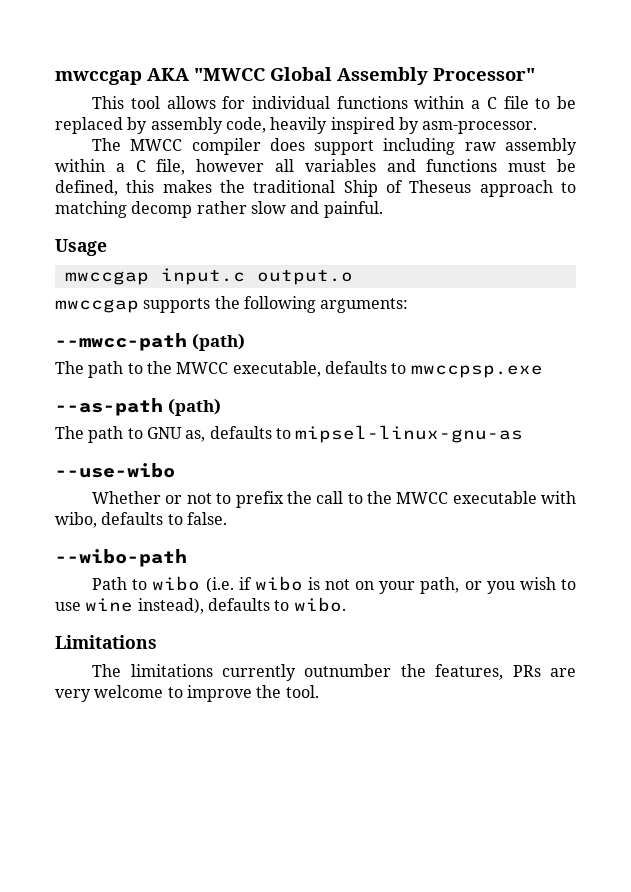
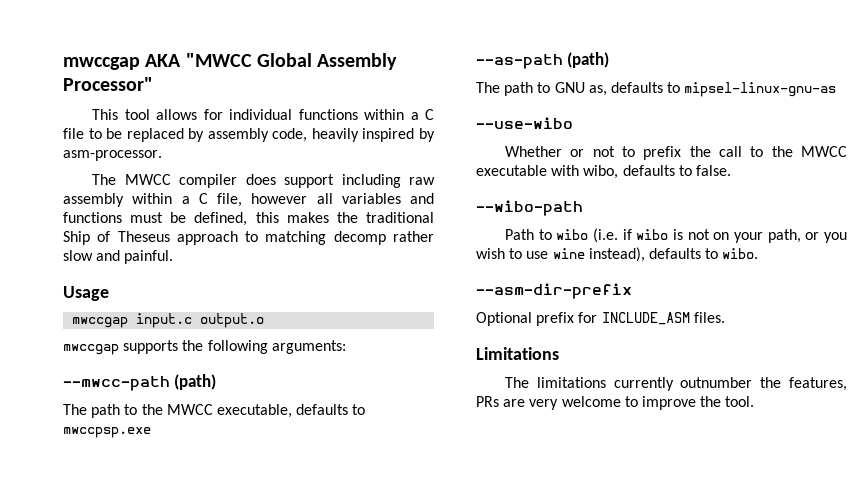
(346, 604) none -> [476,283,632,299] [476,312,725,326] // --asm-dir-prefix // Optional prefix for INCLUDE_ASM files.

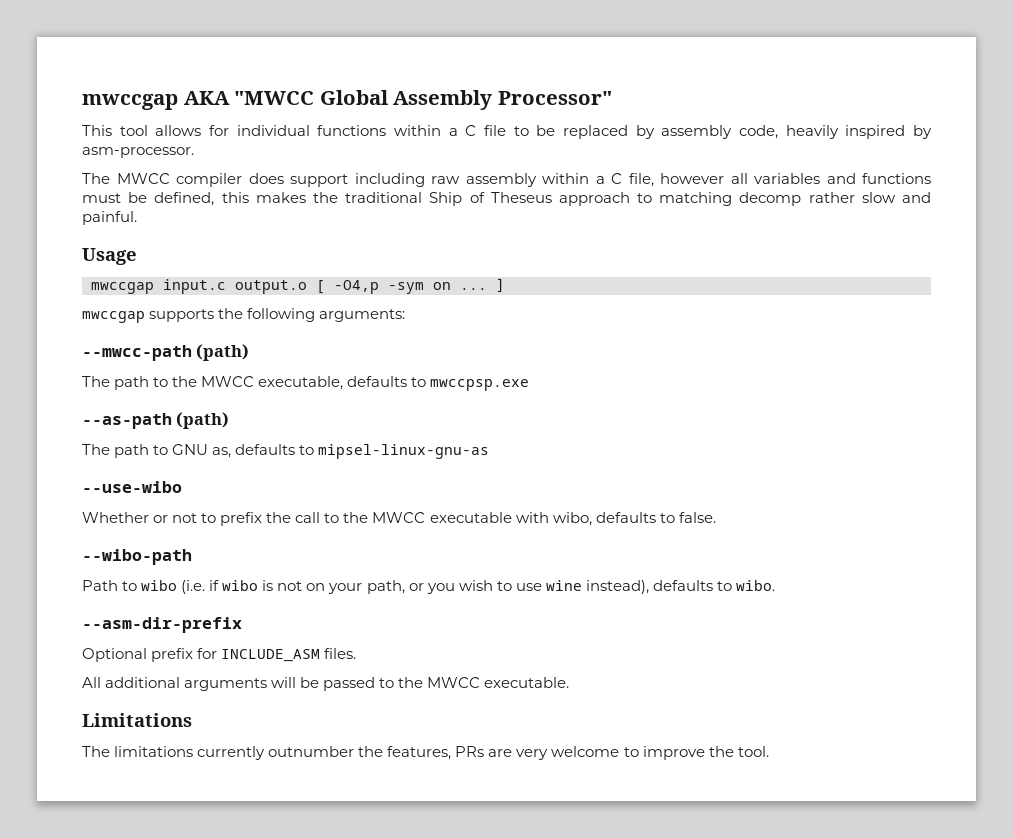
(265, 320) none -> [316,278,505,294] [ -O4,p -sym on ... ]
(725, 317) none -> [82,677,570,691] // All additional arguments will be passed to the MWCC executable.

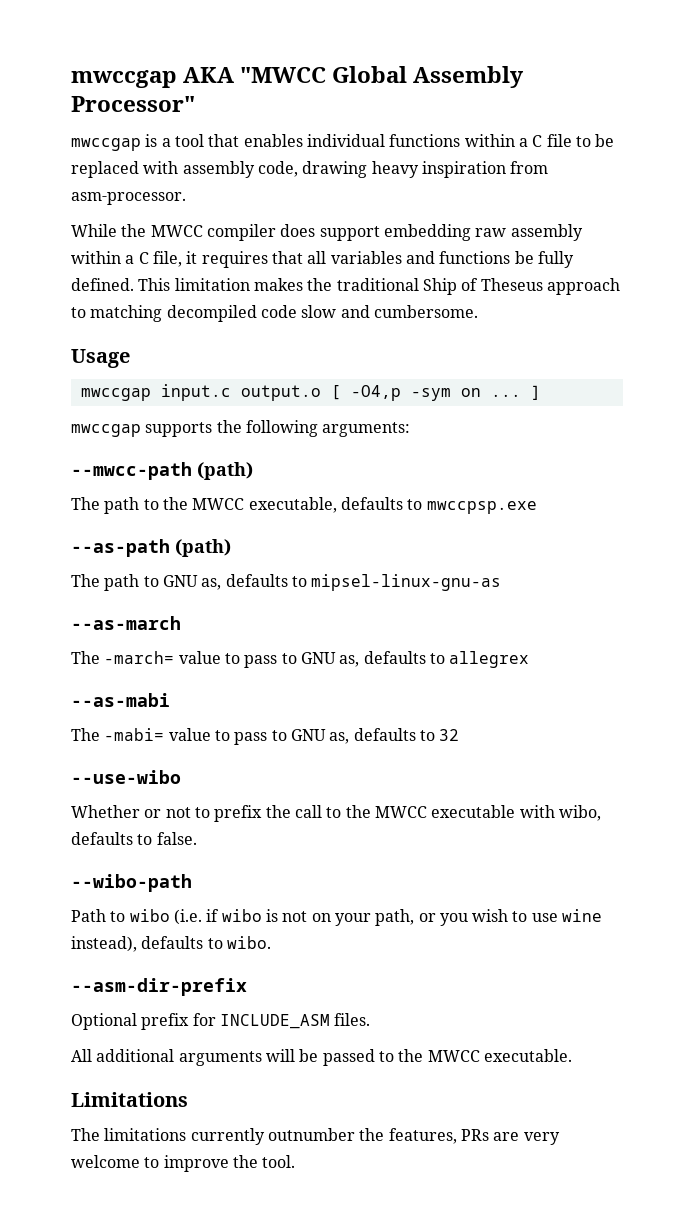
[82,125,229,136] This tool allows for -> [71,134,303,151] mwccgap is a tool that enables
[635,125,655,139] by -> [143,161,179,174] with
[785,125,932,139] heavily inspired by -> [302,161,549,178] drawing heavy inspiration from
[82,173,110,184] The -> [71,224,147,237] While the
[354,173,425,187] including -> [383,224,471,241] embedding
[660,173,724,184] however -> [186,251,303,268] it requires that
[82,192,249,206] must be defined, this -> [514,251,574,268] [71,278,250,291] be fully defined. This limitation
[739,192,855,206] decomp rather -> [166,305,297,322] decompiled code
[82,211,137,225] painful. -> [373,305,478,318] cumbersome.
(490, 451) none -> [71,616,181,630] [71,651,530,668] [71,693,170,707] [71,728,460,745] // --as-march // The -march= value to pass to GNU as, defaults to allegrex // --as-mabi // The -mabi= value to pass to GNU as, defaults to 32

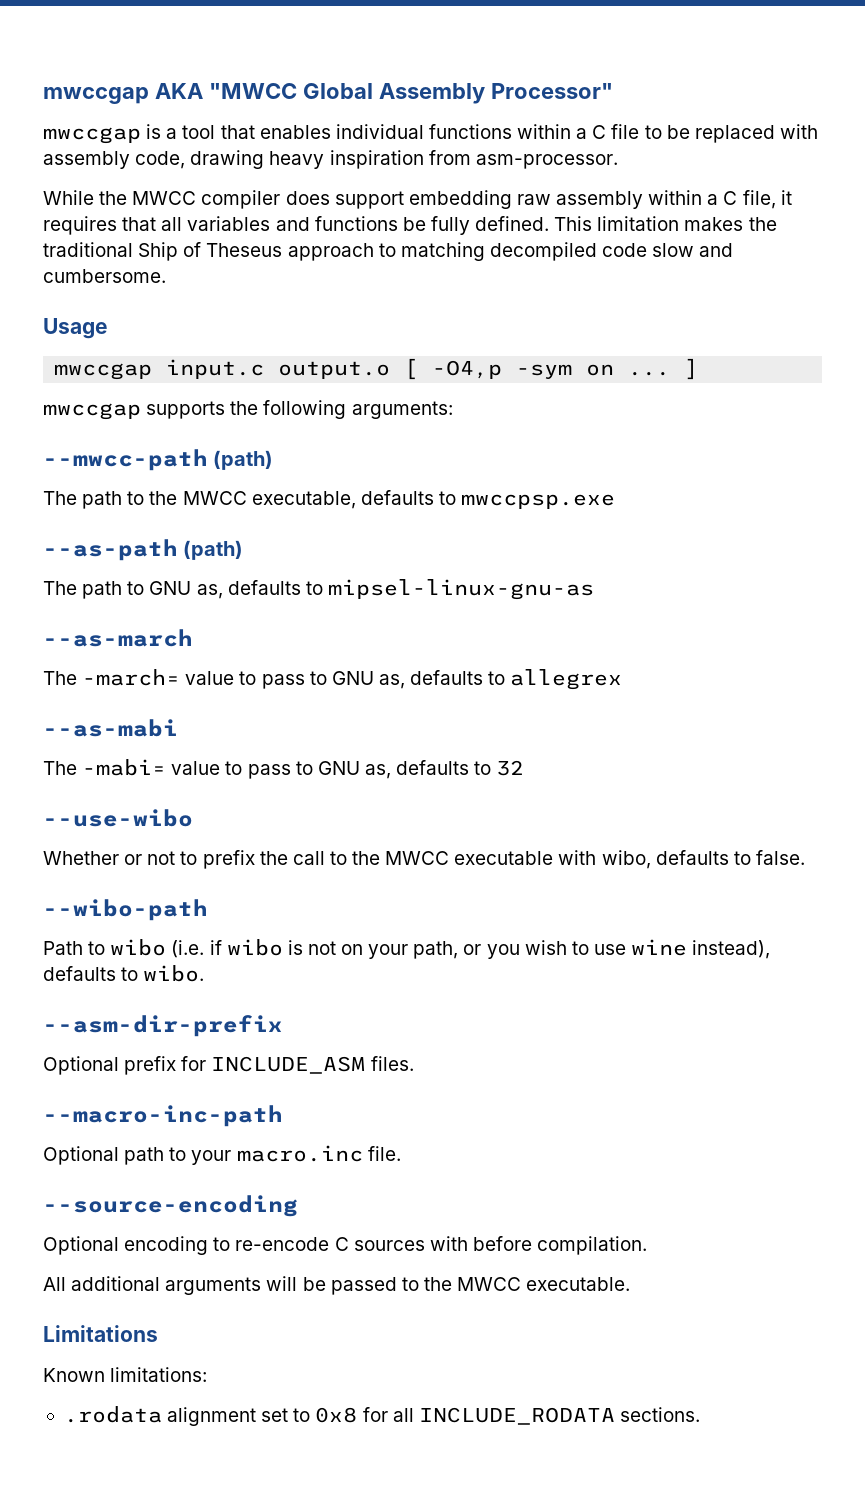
(371, 1019) none -> [43,1105,283,1127] [43,1145,401,1165] [43,1195,298,1217] [43,1236,648,1255] // --macro-inc-path // Optional path to your macro.inc file. // --source-encoding // Optional encoding to re-encode C sources with before compilation.
[71,1128,560,1145] [71,1155,296,1172] The limitations currently outnumber the features, PRs are very welcome to improve the tool. -> [43,1367,208,1382] [63,1406,700,1426] Known limitations: // .rodata alignment set to 0x8 for all INCLUDE_RODATA sections.

